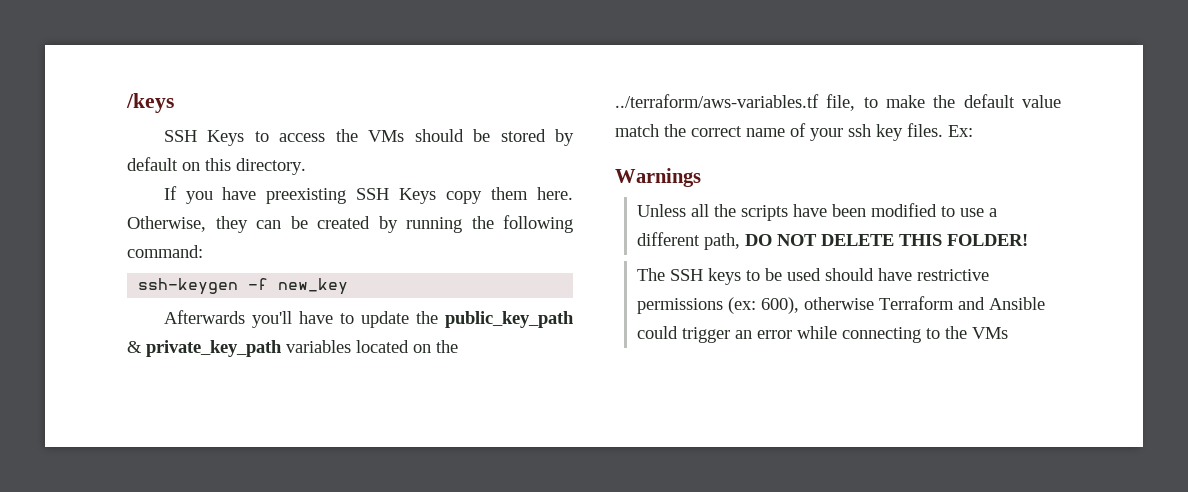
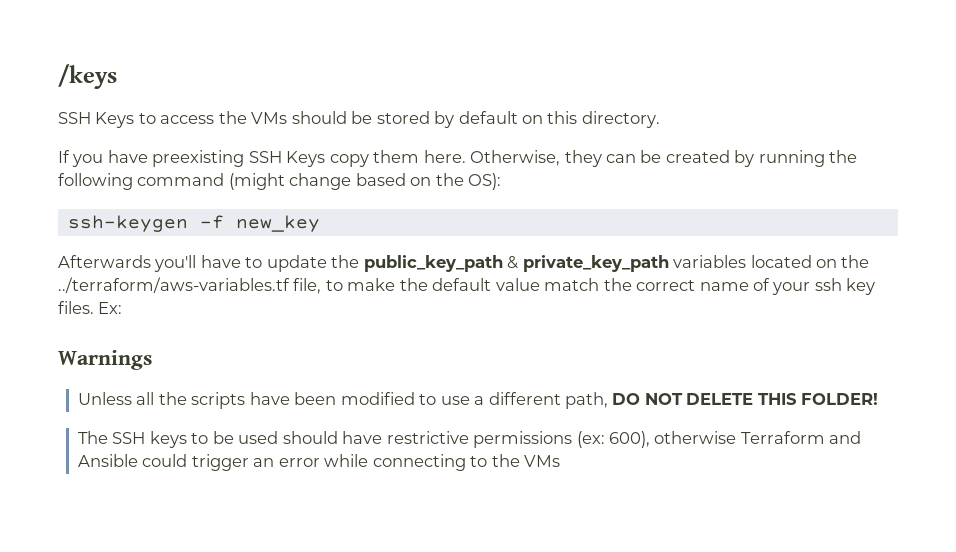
[127,245,203,258] command: -> [137,173,502,190] command (might change based on the OS):

